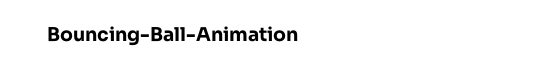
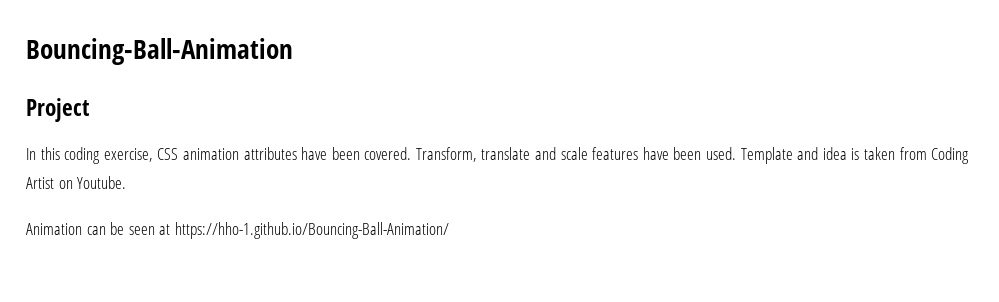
(298, 36) none -> [26,98,89,122] [26,147,970,164] [26,176,127,189] [26,222,449,239] // Project // In this coding exercise, CSS animation attributes have been covered. Transform, translate and scale features have been used. Template and idea is taken from Coding Artist on Youtube. // Animation can be seen at https://hho-1.github.io/Bouncing-Ball-Animation/

